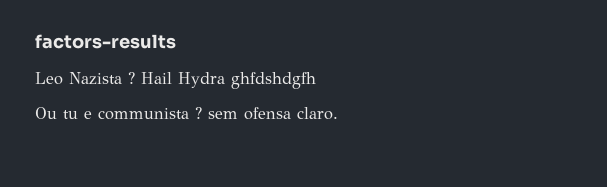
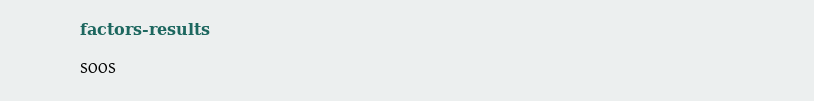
[35,72,316,89] [35,107,338,120] Leo Nazista ? Hail Hydra ghfdshdgfh // Ou tu e communista ? sem ofensa claro. -> [80,63,116,73] SOOS

